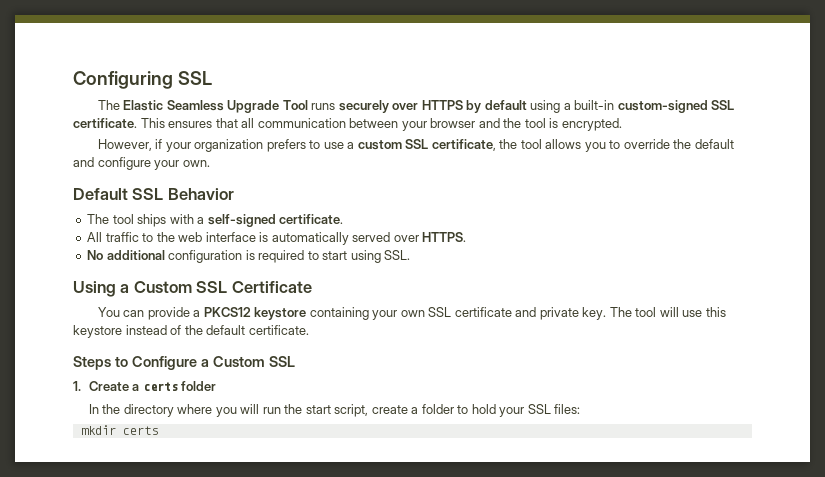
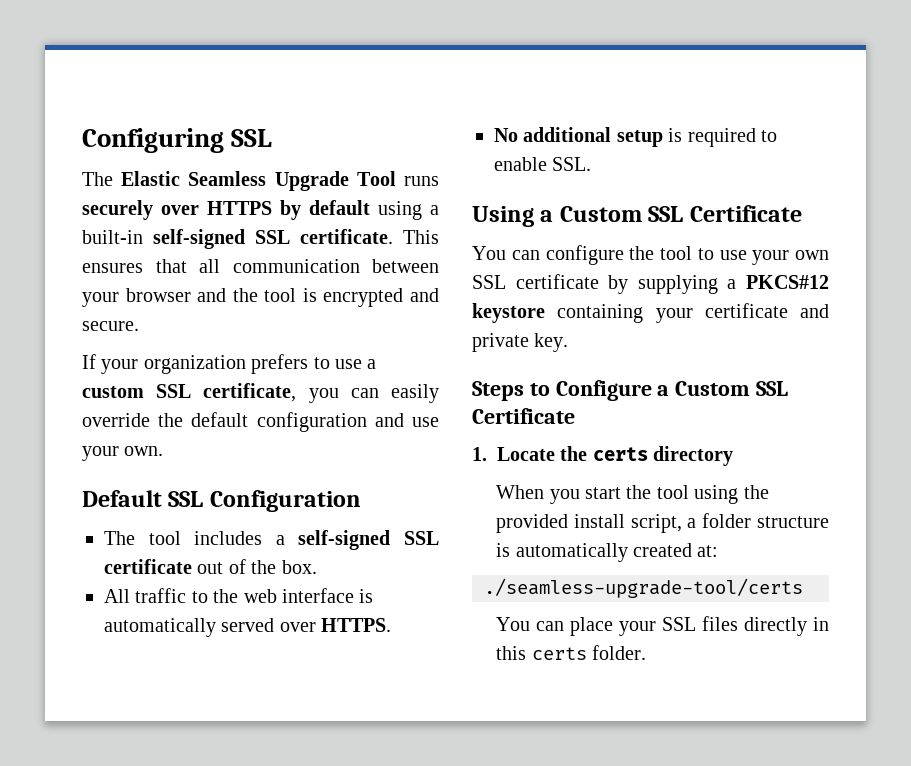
[617,100,708,113] custom-signed -> [153,229,245,249] self-signed
[561,118,622,131] [97,139,163,151] encrypted. // However, if -> [323,288,439,307] [82,321,139,331] [82,354,96,369] encrypted and secure. // If
[499,139,734,152] [73,157,151,170] the tool allows you to override the default and configure -> [308,384,439,403] [82,412,439,432] you can easily override the default configuration and use
[167,188,234,200] [87,214,344,227] Behavior // The tool ships with a self-signed certificate. -> [209,490,361,512] [104,530,439,550] [104,559,317,574] Configuration // The tool includes a self-signed SSL certificate out of the box.
[168,250,243,263] configuration -> [616,130,663,147] setup
[322,250,381,263] start using -> [494,157,547,171] enable
[147,307,726,320] [73,325,309,338] provide a PKCS12 keystore containing your own SSL certificate and private key. The tool will use this keystore instead of the default certificate. -> [545,245,829,265] [472,274,829,294] [472,303,829,323] [472,333,569,352] configure the tool to use your own SSL certificate by supplying a PKCS#12 keystore containing your certificate and private key.
(295, 361) none -> [472,408,575,424] Certificate
[88,381,217,391] [88,404,581,417] [80,425,158,435] Create a certs folder // In the directory where you will run the start script, create a folder to hold your SSL files: // mkdir certs -> [497,446,734,466] [496,485,769,504] [496,513,829,533] [496,543,719,562] [484,578,803,598] [496,616,829,636] [496,645,646,660] Locate the certs directory // When you start the tool using the provided install script, a folder structure is automatically created at: // ./seamless-upgrade-tool/certs // You can place your SSL files directly in this certs folder.

